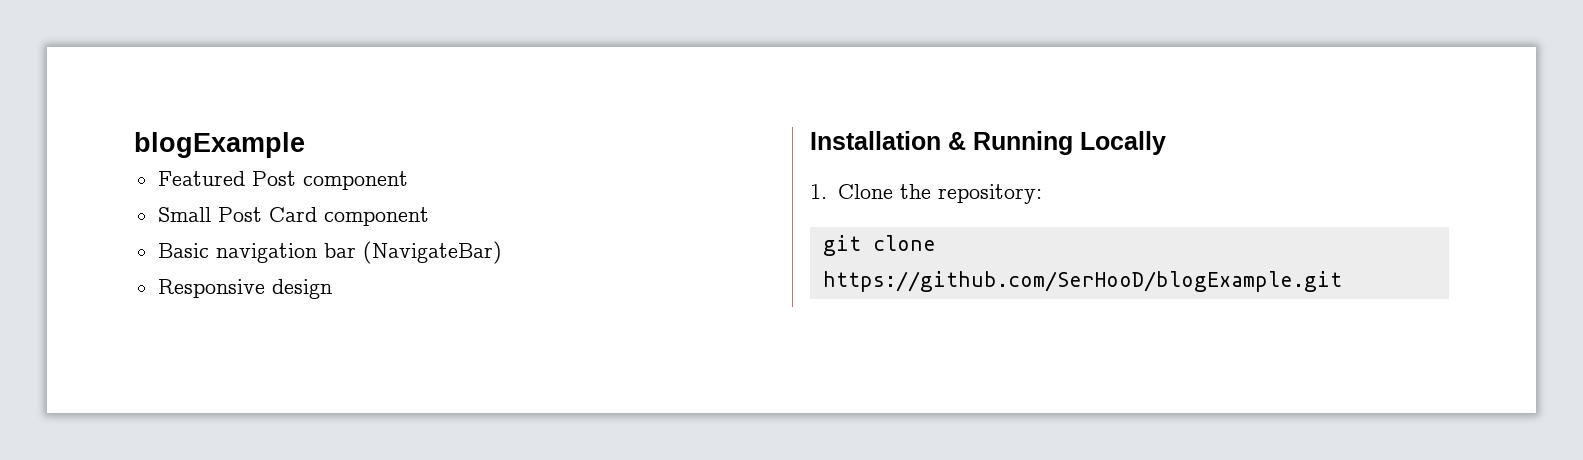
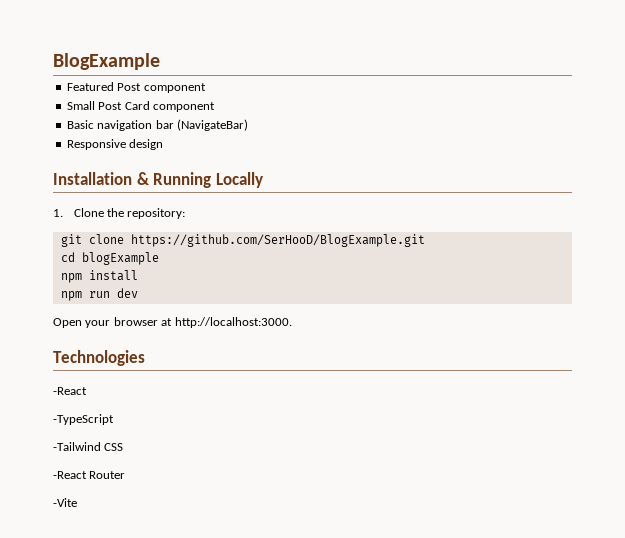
[134,132,305,158] blogExample -> [53,53,160,70] BlogExample
[822,271,1342,292] https://github.com/SerHooD/blogExample.git -> [130,234,425,247] [60,252,159,265] [60,270,138,283] [60,288,138,301] [53,317,292,328] [53,350,145,366] [53,387,87,395] [53,414,114,425] [53,442,124,451] [53,471,126,479] [53,498,77,507] https://github.com/SerHooD/BlogExample.git // cd blogExample // npm install // npm run dev // Open your browser at http://localhost:3000. // Technologies // -React // -TypeScript // -Tailwind CSS // -React Router // -Vite

